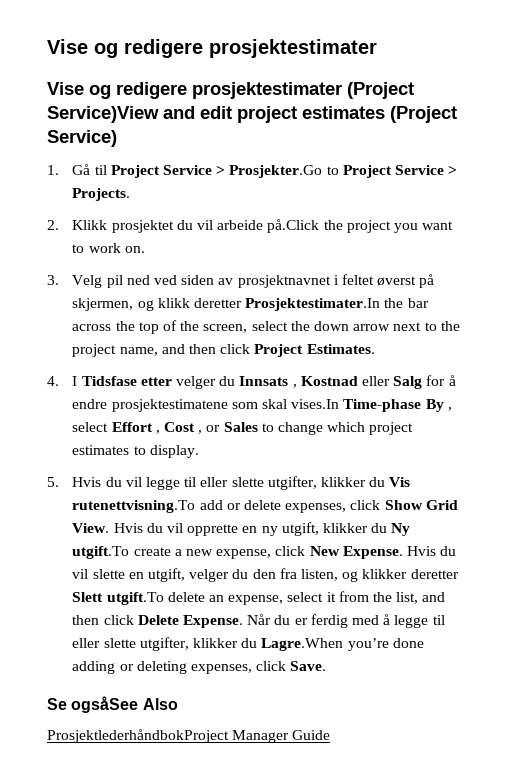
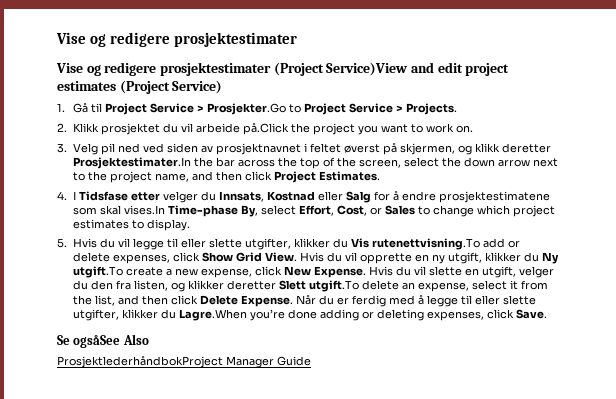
[239,376,297,388] Innsats , -> [218,191,264,202] Innsats,
[425,399,452,412] [72,422,203,434] By , select Effort , Cost , -> [240,205,367,217] By, select Effort, Cost,

